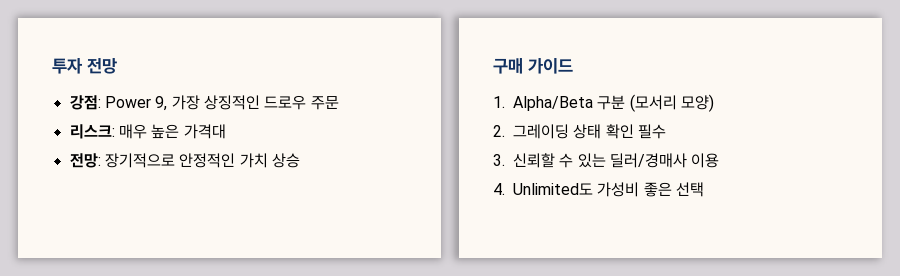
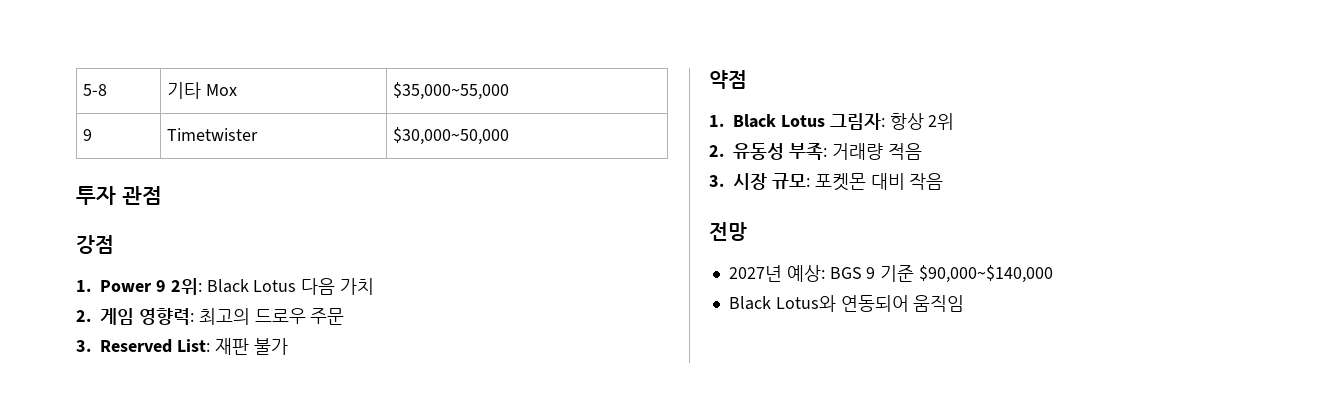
[52,58,117,74] [69,95,339,111] [69,124,226,139] [69,153,300,168] [493,58,573,74] [493,94,714,112] [493,124,666,139] [493,153,720,168] [493,182,704,197] 투자 전망 // 강점: Power 9, 가장 상징적인 드로우 주문 // 리스크: 매우 높은 가격대 // 전망: 장기적으로 안정적인 가치 상승 // 구매 가이드 // 1. Alpha/Beta 구분 (모서리 모양) // 2. 그레이딩 상태 확인 필수 // 3. 신뢰할 수 있는 딜러/경매사 이용 // 4. Unlimited도 가성비 좋은 선택 -> [83,84,108,96] [167,82,238,99] [393,82,510,100] [83,129,93,141] [167,128,259,141] [393,127,510,145] [76,186,162,205] [76,235,114,254] [76,278,375,295] [76,308,345,325] [76,338,288,355] [709,70,747,89] [709,113,955,130] [709,143,922,160] [709,173,944,191] [709,222,747,241] [728,265,1054,283] [728,295,965,312] 5-8 | 기타 Mox | $35,000~55,000 // 9 | Timetwister | $30,000~50,000 // 투자 관점 // 강점 // 1. Power 9 2위: Black Lotus 다음 가치 // 2. 게임 영향력: 최고의 드로우 주문 // 3. Reserved List: 재판 불가 // 약점 // 1. Black Lotus 그림자: 항상 2위 // 2. 유동성 부족: 거래량 적음 // 3. 시장 규모: 포켓몬 대비 작음 // 전망 // 2027년 예상: BGS 9 기준 $90,000~$140,000 // Black Lotus와 연동되어 움직임

